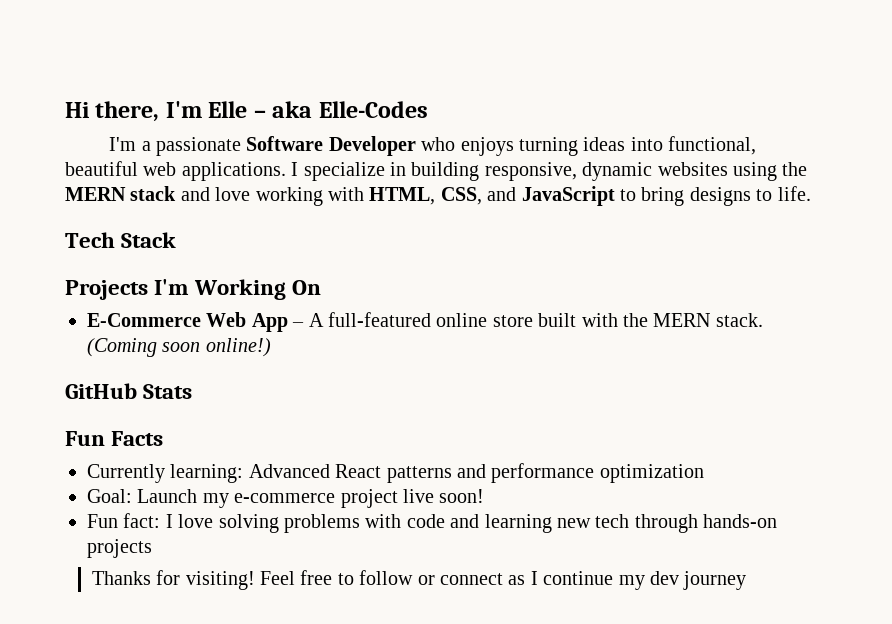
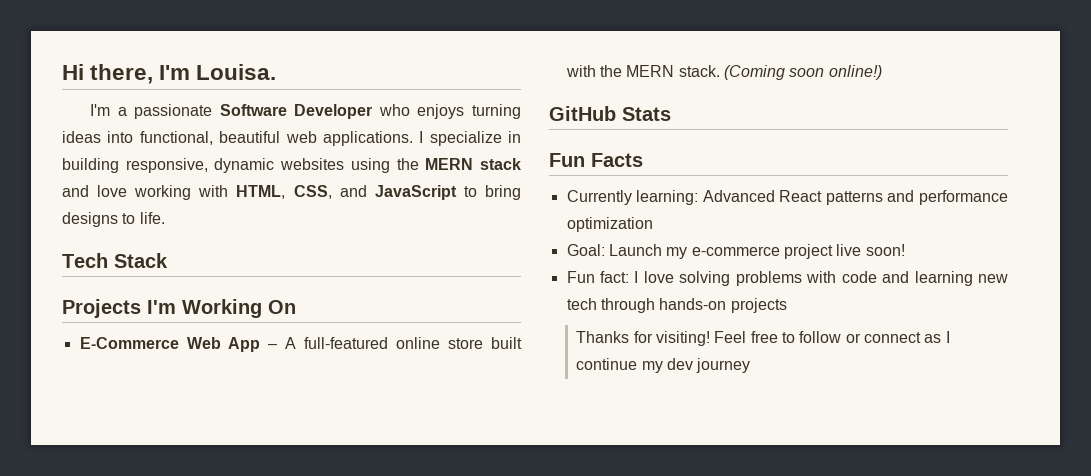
[208,101,428,118] Elle – aka Elle-Codes -> [196,64,277,80] Louisa.

